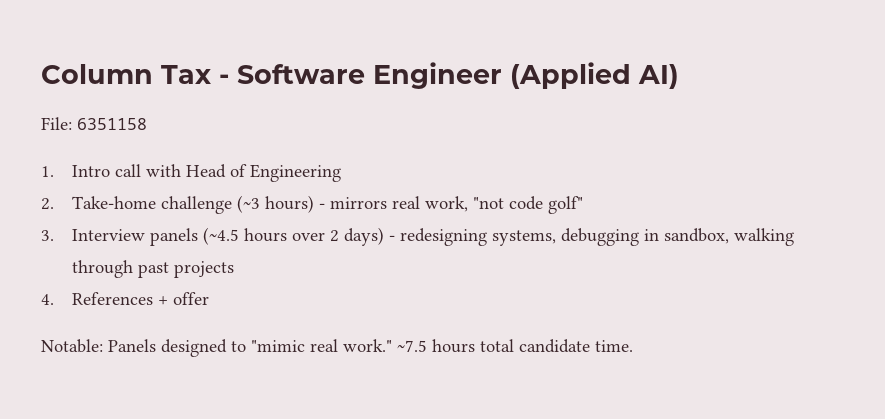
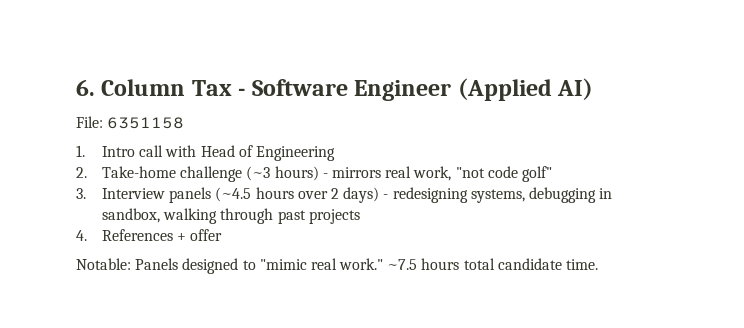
(41, 74) none -> [76,79,95,96] 6.

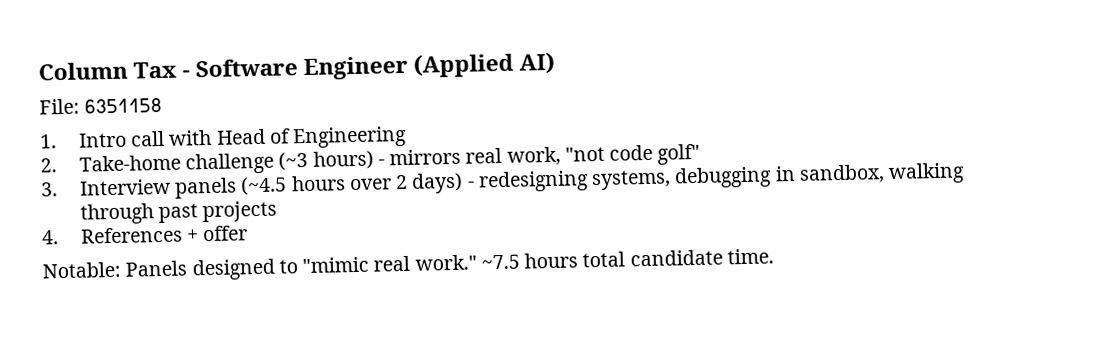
[76,79,95,96] 6. -> (38, 71) none

